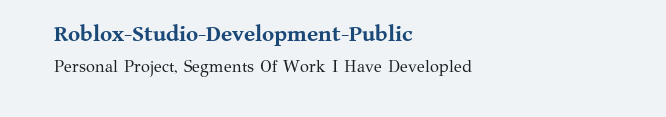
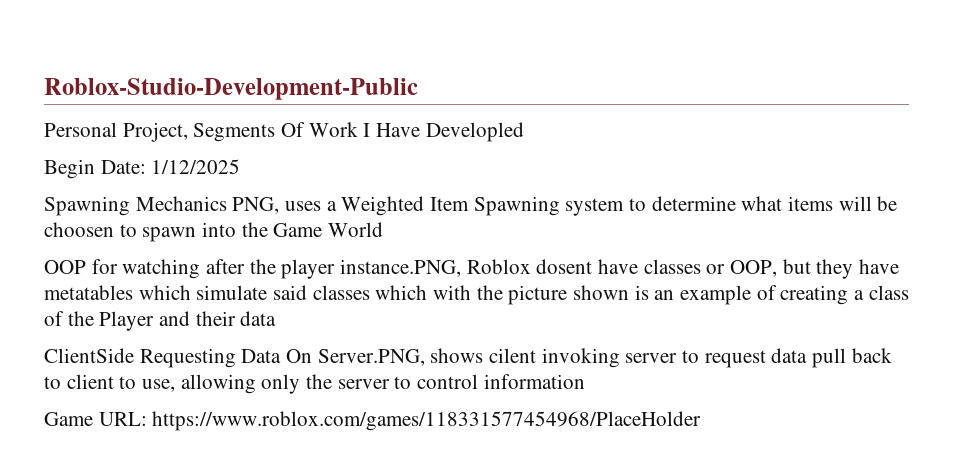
(472, 67) none -> [44,159,241,179] [44,196,898,216] [44,222,384,242] [44,259,900,279] [44,285,909,305] [44,311,277,331] [44,348,892,368] [44,374,585,394] [44,411,702,431] // Begin Date: 1/12/2025 // Spawning Mechanics PNG, uses a Weighted Item Spawning system to determine what items will be choosen to spawn into the Game World // OOP for watching after the player instance.PNG, Roblox dosent have classes or OOP, but they have metatables which simulate said classes which with the picture shown is an example of creating a class of the Player and their data // ClientSide Requesting Data On Server.PNG, shows cilent invoking server to request data pull back to client to use, allowing only the server to control information // Game URL: https://www.roblox.com/games/118331577454968/PlaceHolder

